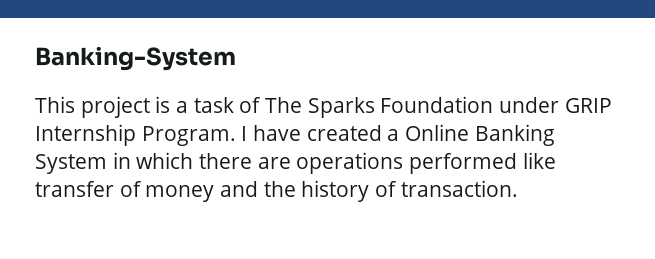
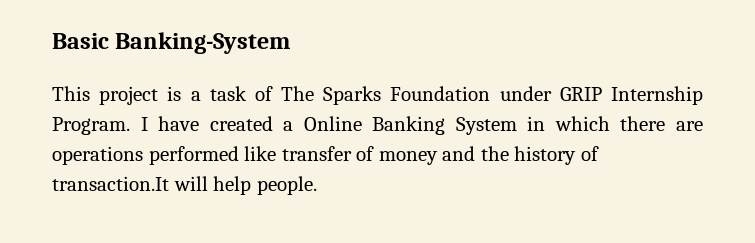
(35, 58) none -> [52,33,109,49] Basic
[400,180,518,197] transaction. -> [52,176,317,195] transaction.It will help people.

